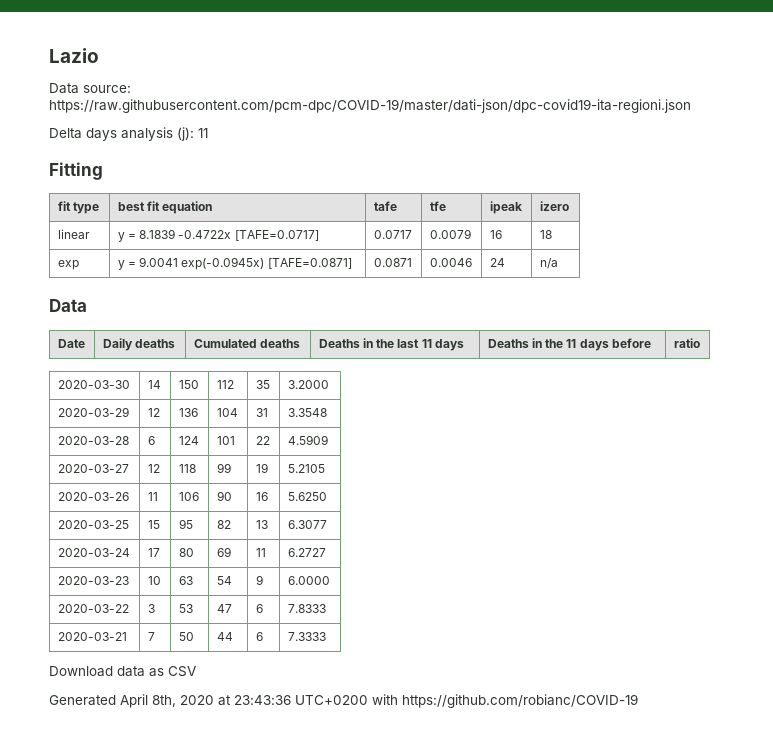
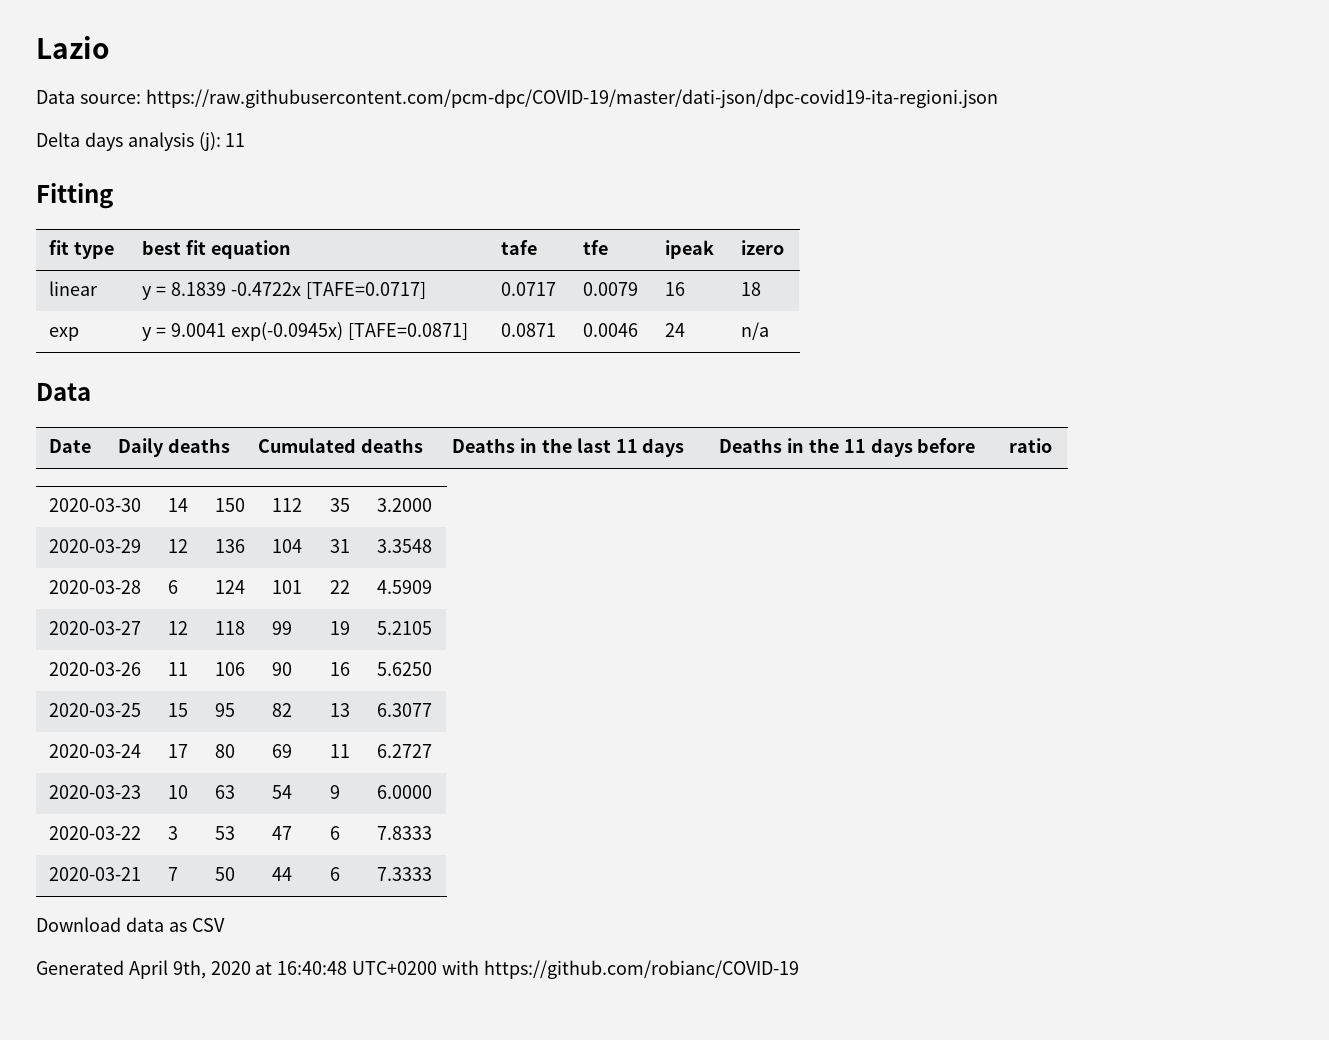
[152,695,176,707] 8th, -> [172,960,206,979] 9th,
[234,695,291,705] 23:43:36 -> [277,961,348,975] 16:40:48

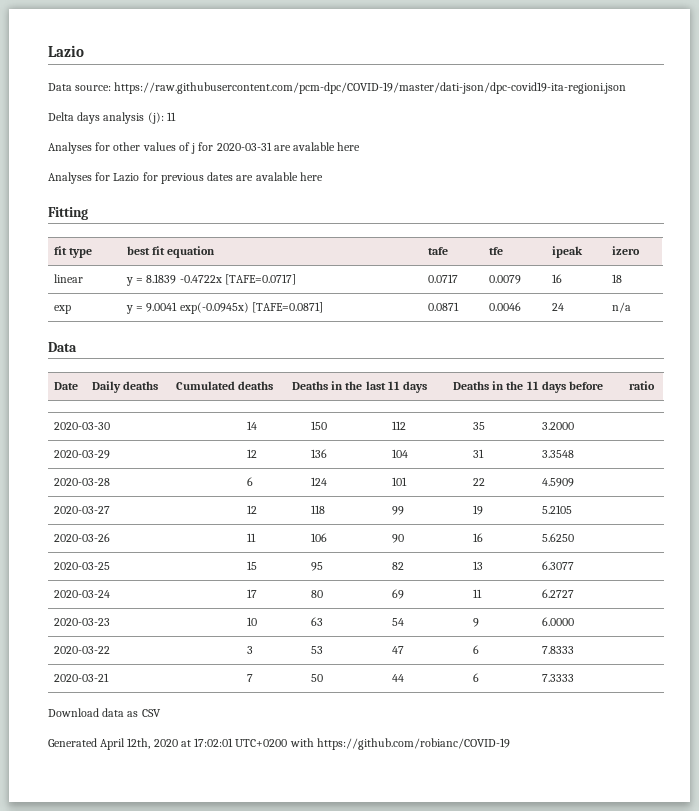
(246, 140) none -> [48,142,361,154] [48,172,323,184] // Analyses for other values of j for 2020-03-31 are avalable here // Analyses for Lazio for previous dates are avalable here
[172,960,206,979] 9th, -> [127,738,151,749] 12th,
[277,961,348,975] 16:40:48 -> [194,738,234,747] 17:02:01

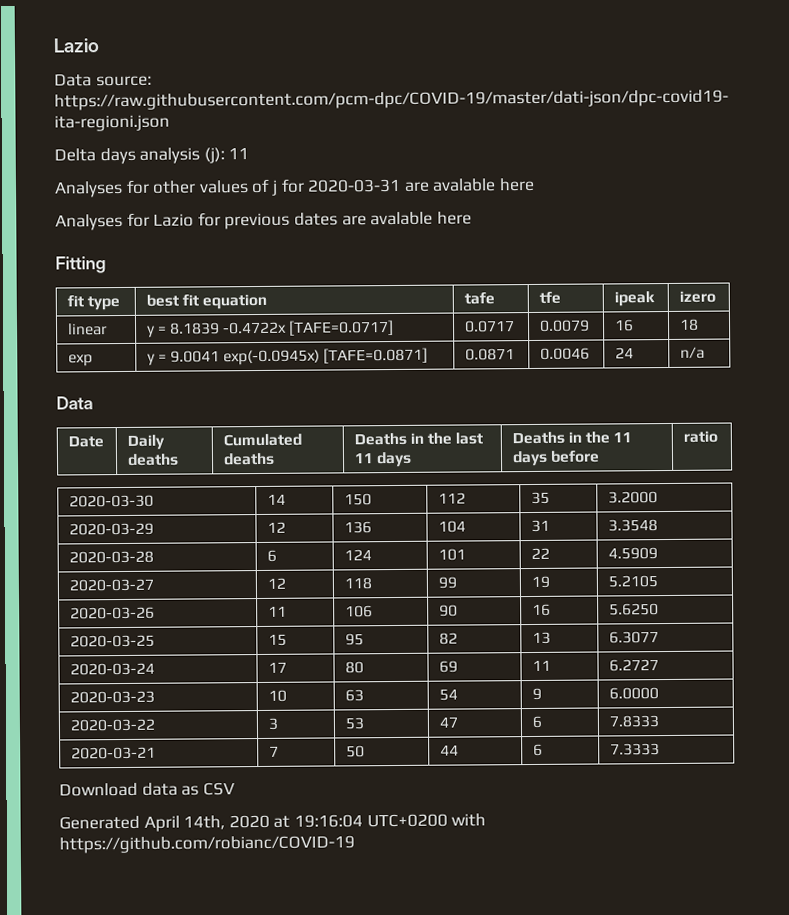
[127,738,151,749] 12th, -> [183,815,226,830] 14th,
[194,738,234,747] 17:02:01 -> [293,814,363,828] 19:16:04

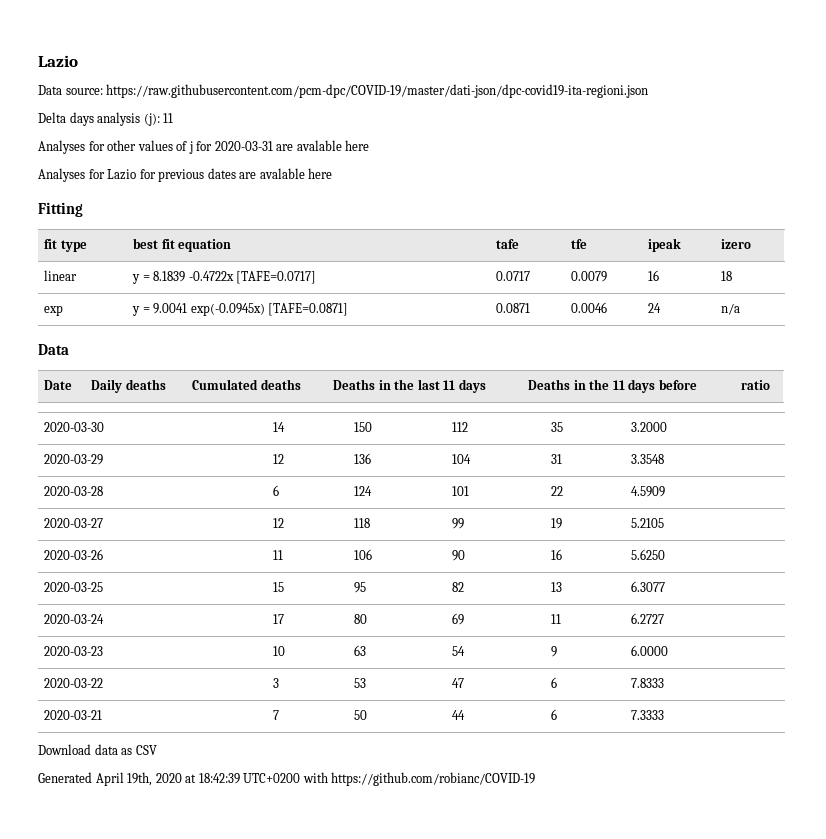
[183,815,226,830] 14th, -> [127,772,153,786] 19th,
[293,814,363,828] 19:16:04 -> [198,773,240,784] 18:42:39

